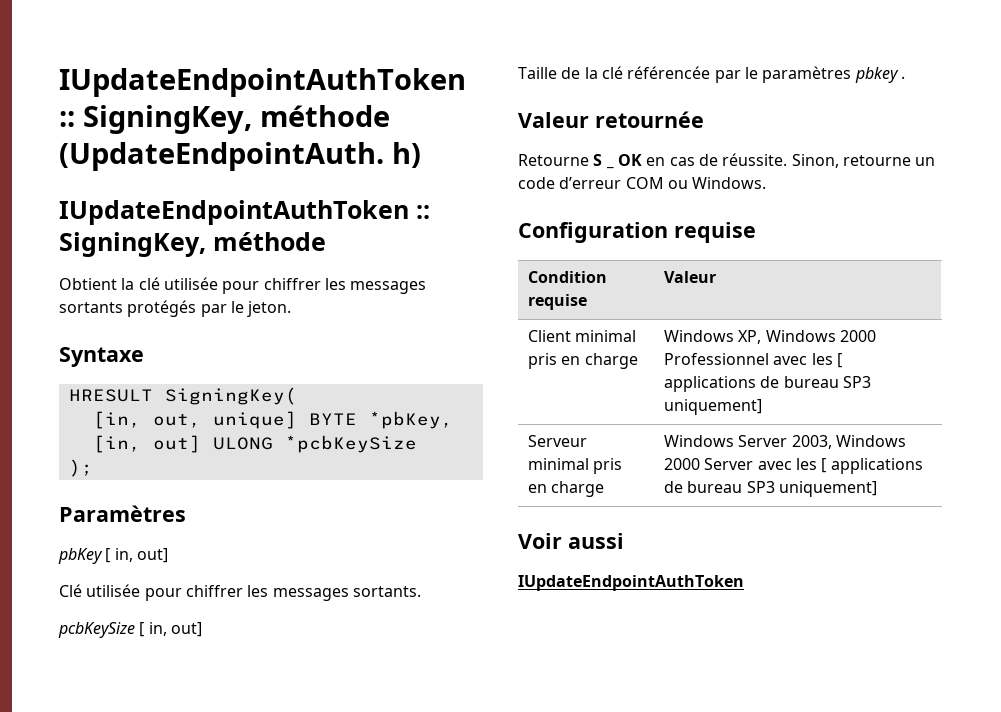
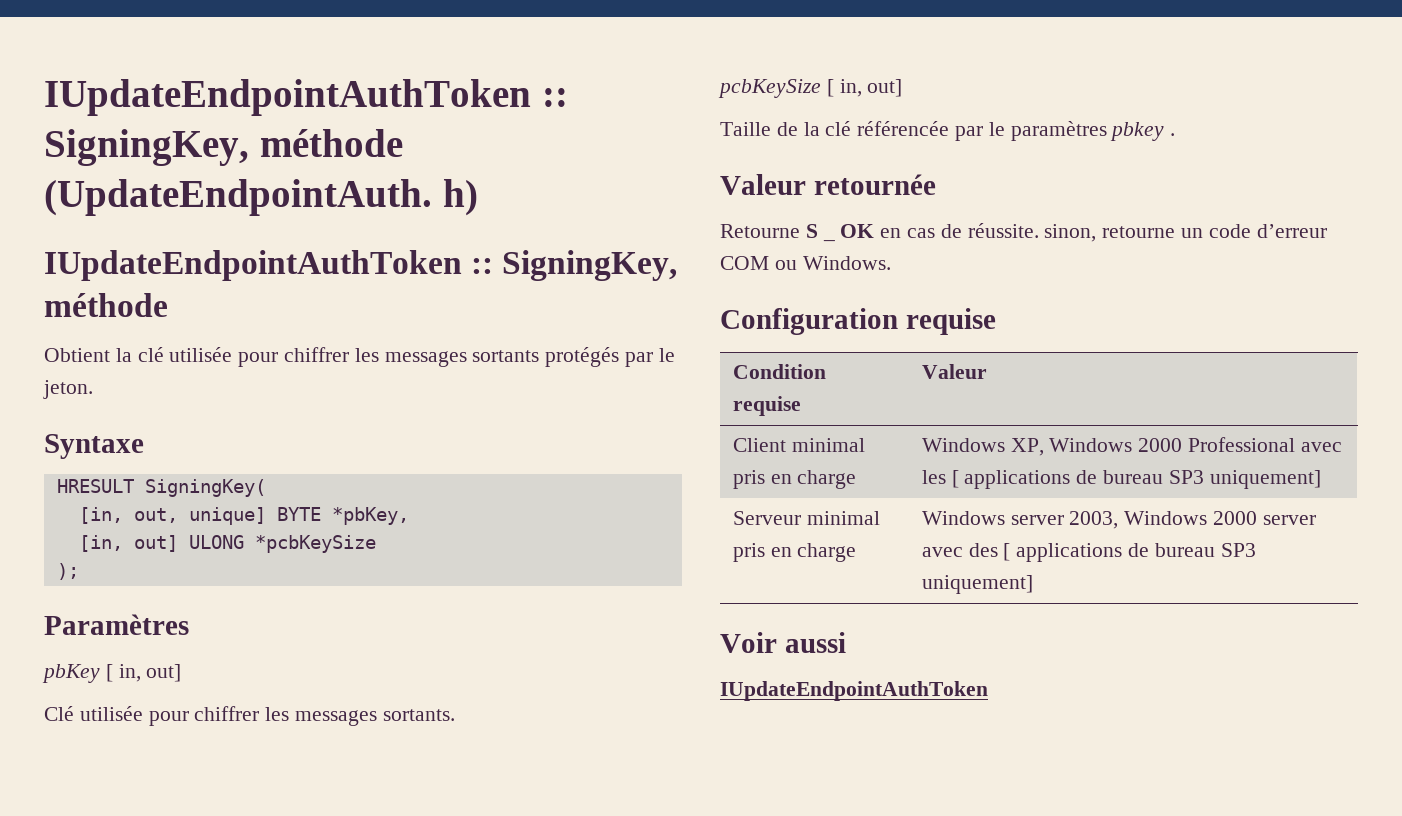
[791,154,839,168] Sinon, -> [1044,224,1097,242] sinon,
[664,353,770,365] Professionnel -> [1188,437,1296,452] Professional
[738,435,788,447] Server -> [1010,515,1064,525] server
[704,458,818,470] Server avec les -> [1262,515,1316,525] [921,543,998,557] server avec des

